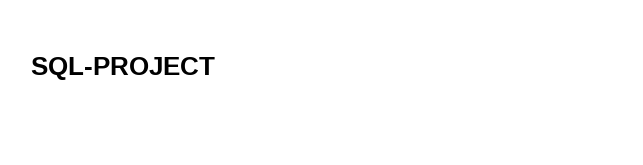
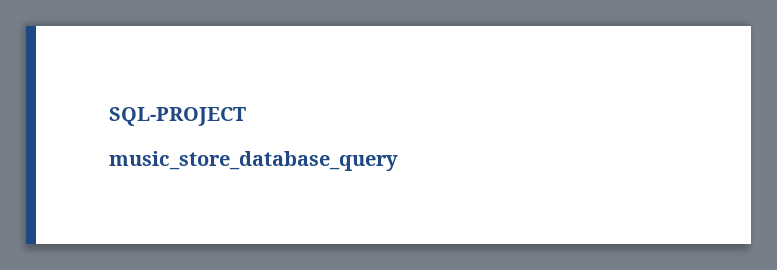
(215, 68) none -> [109,151,398,171] // music_store_database_query

